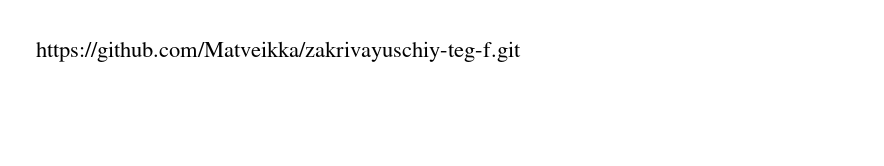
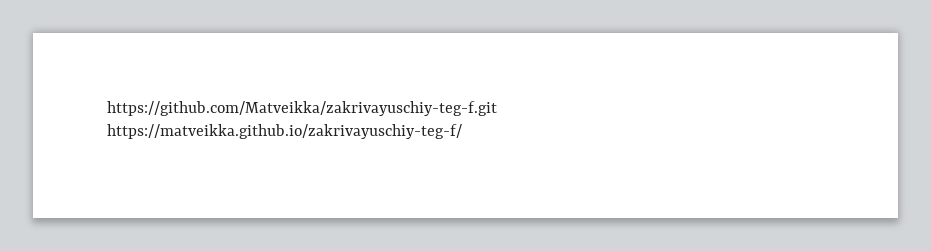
(521, 51) none -> [107,124,462,139] https://matveikka.github.io/zakrivayuschiy-teg-f/

